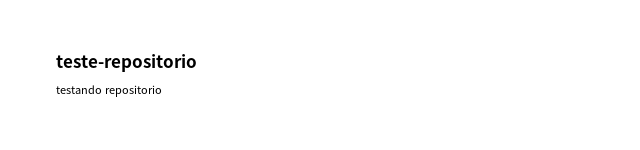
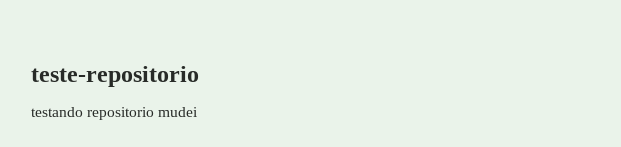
(162, 91) none -> [158,107,199,117] mudei

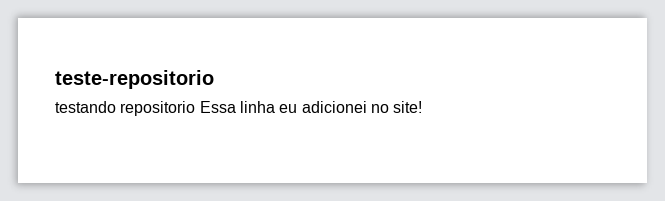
[158,107,199,117] mudei -> [199,101,423,113] Essa linha eu adicionei no site!

